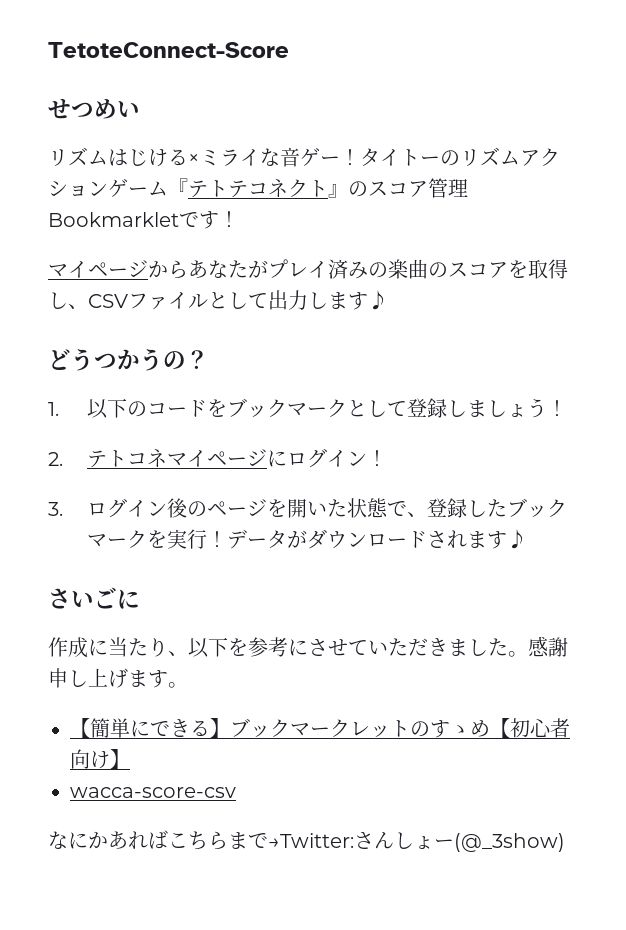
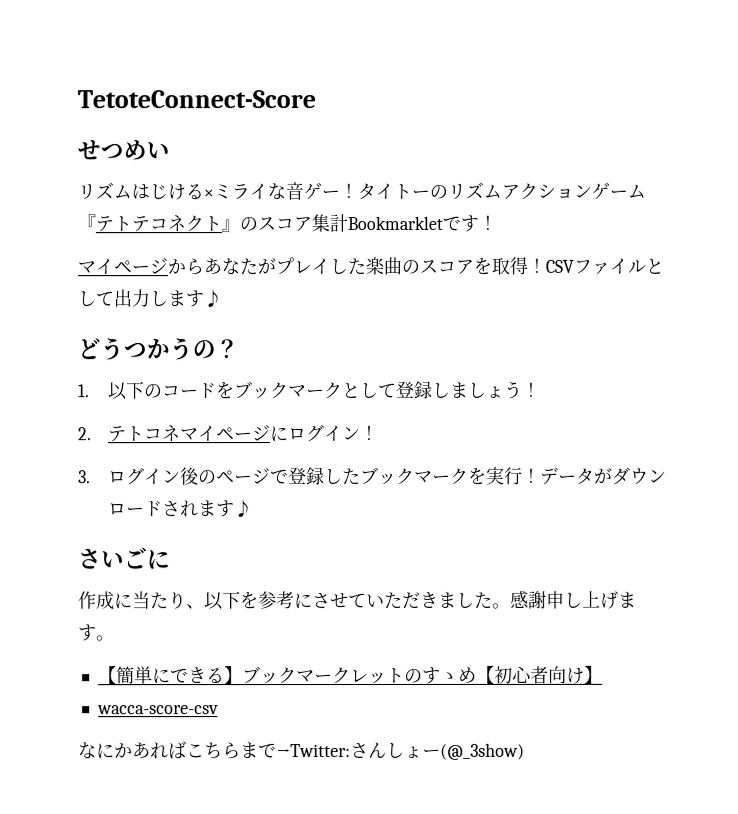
[428,178,468,198] 管理 -> [311,214,348,233] 集計
[328,259,388,279] 済みの -> [329,258,366,276] した
[48,292,88,309] し、 -> [527,257,546,273] ！
[267,498,428,518] を開いた状態で、 -> [269,469,289,485] で

